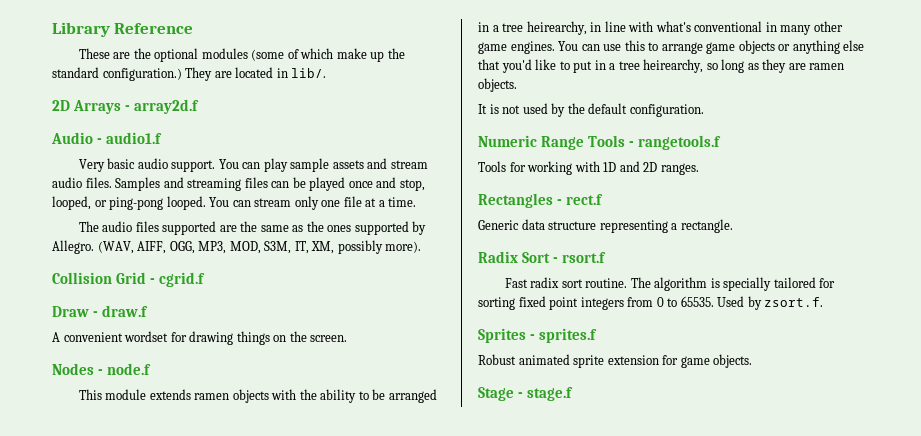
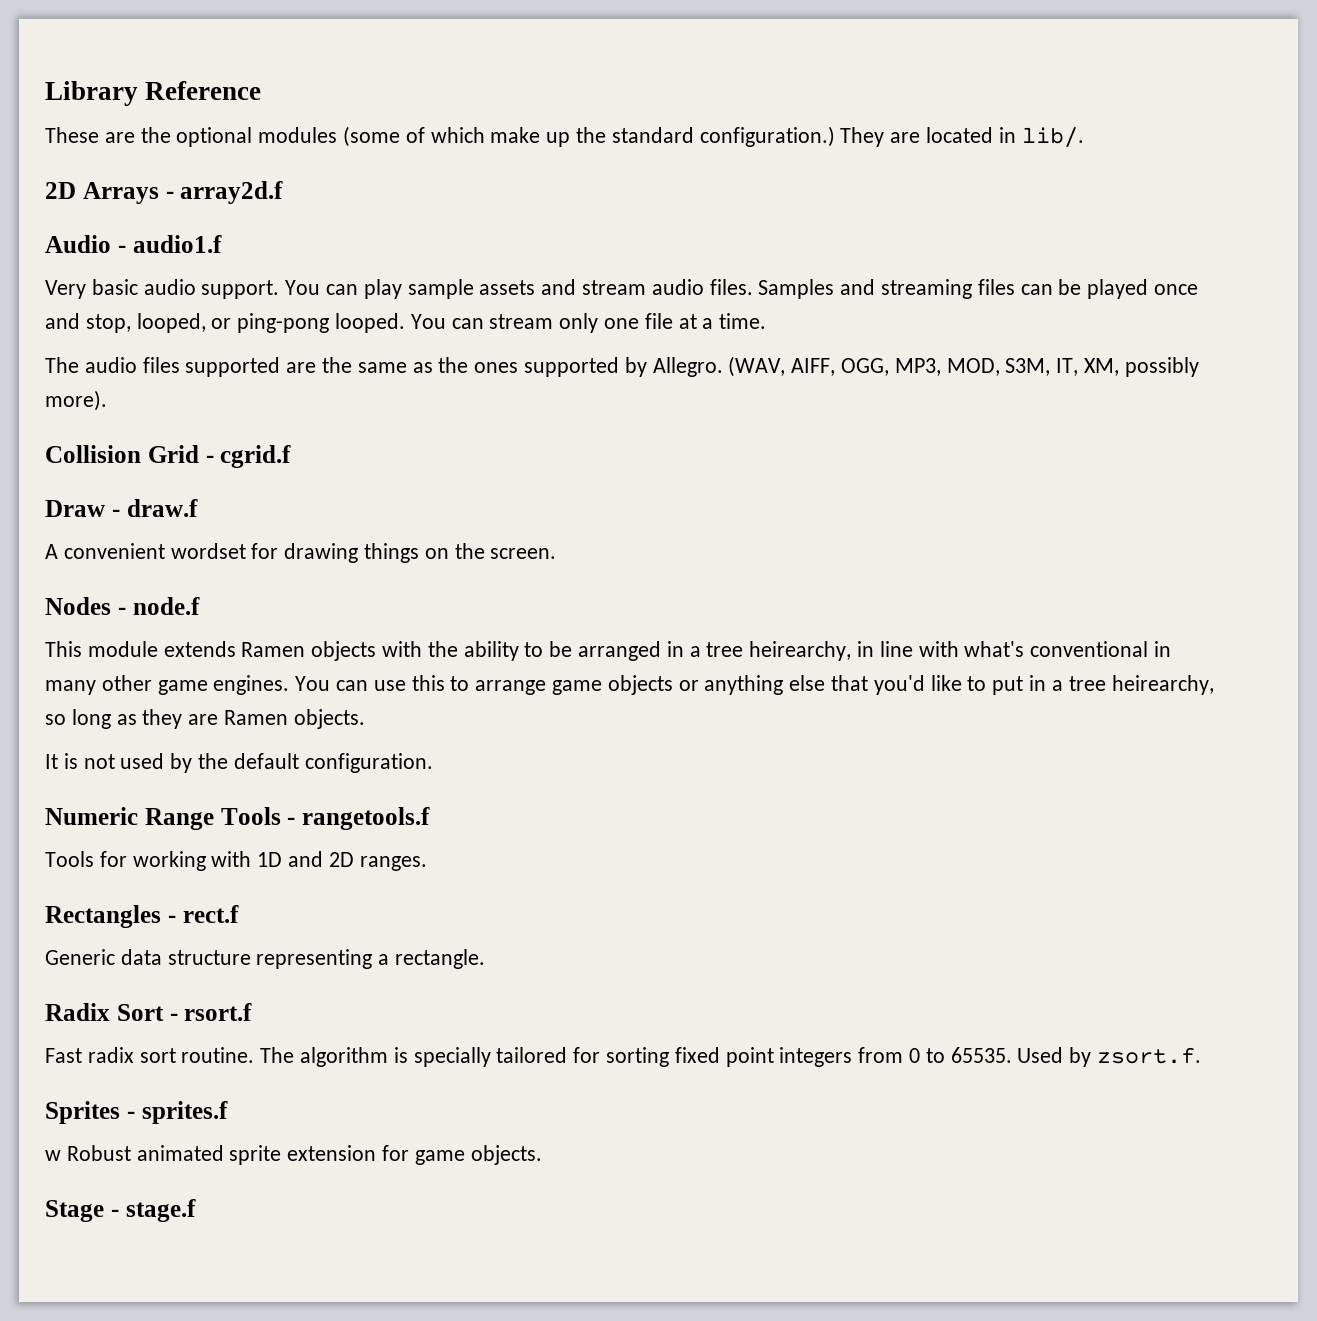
[194,393,230,400] ramen -> [241,642,306,657] Ramen
[809,63,845,70] ramen -> [224,710,289,725] Ramen
(598, 335) none -> [45,1150,61,1161] w

